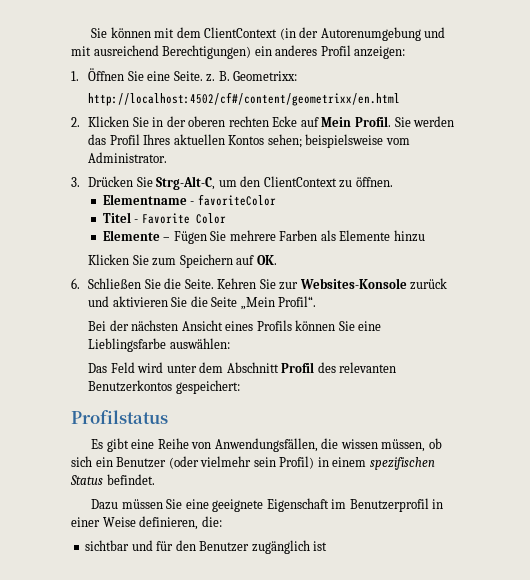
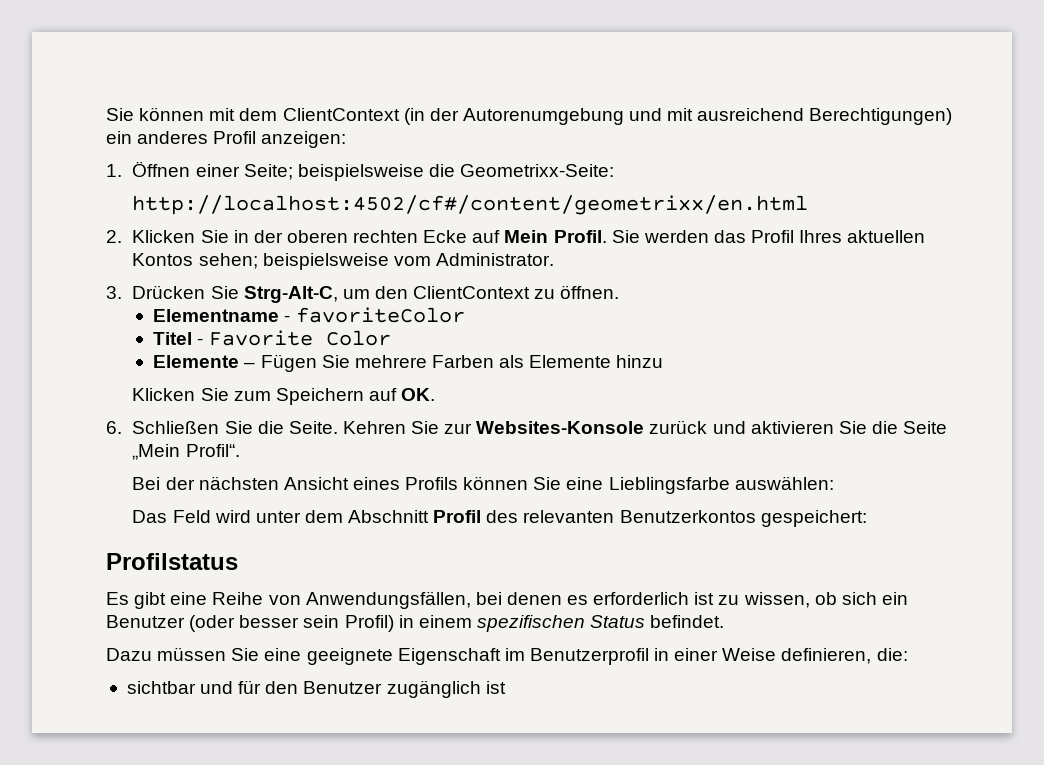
[127,71,298,82] Sie eine Seite. z. B. Geometrixx: -> [195,164,615,181] einer Seite; beispielsweise die Geometrixx-Seite:
[321,438,426,452] die wissen müssen, -> [475,592,810,608] bei denen es erforderlich ist zu wissen,
[200,456,252,467] vielmehr -> [239,615,300,628] besser

